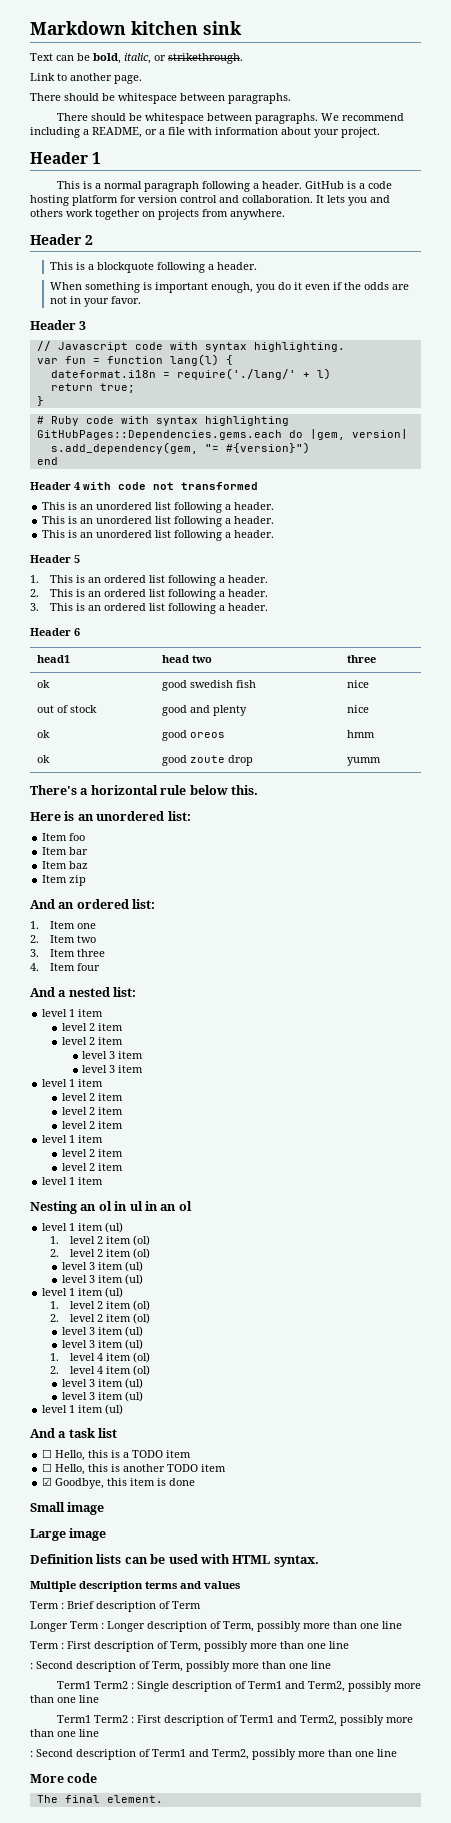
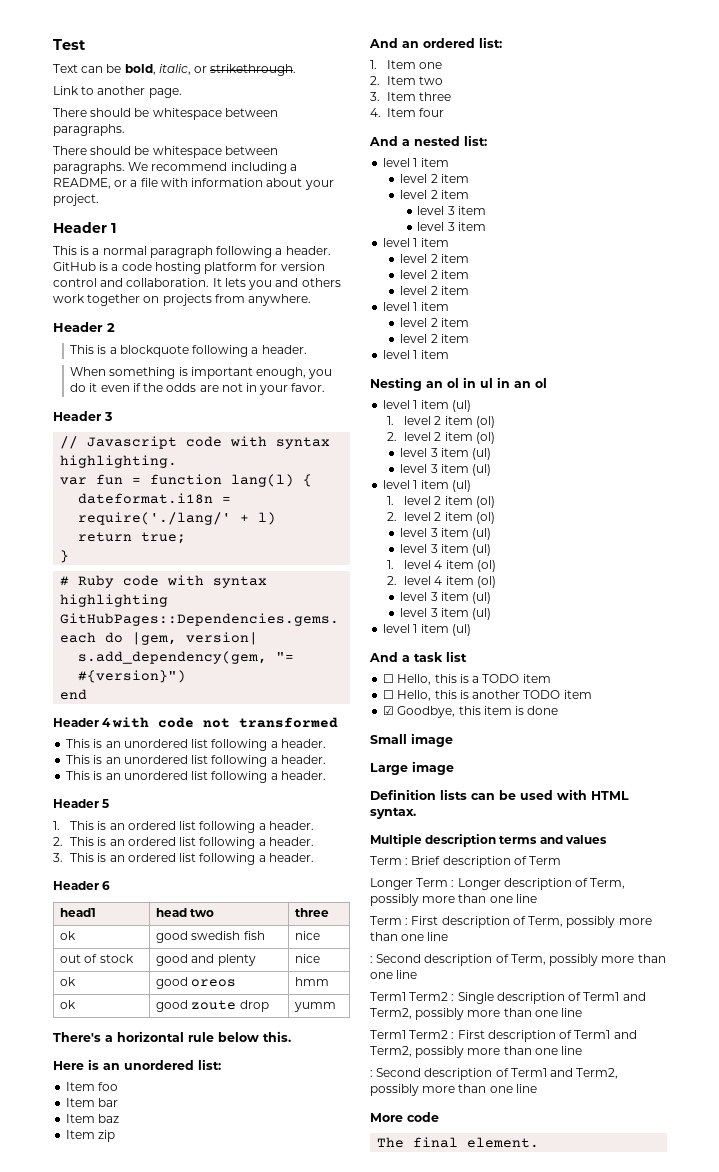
[30,21,242,35] Markdown kitchen sink -> [53,39,86,50] Test

